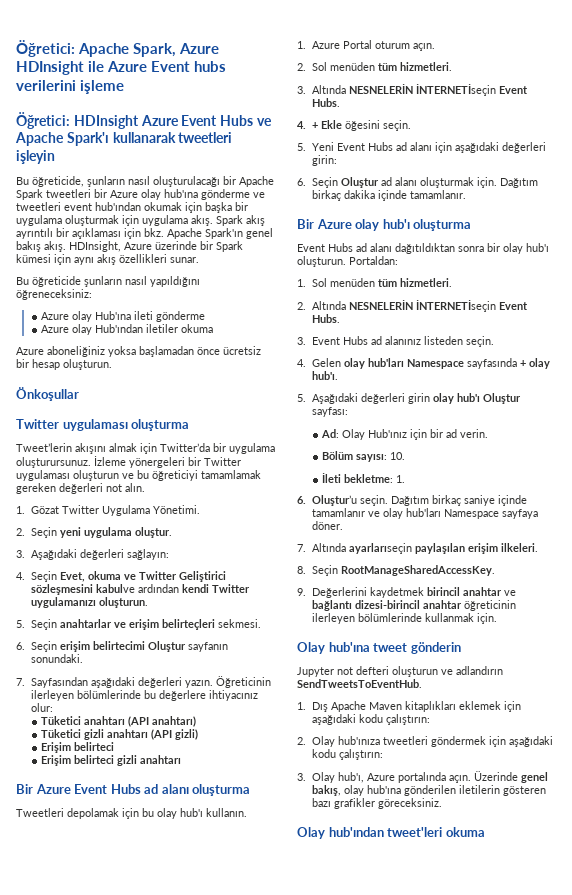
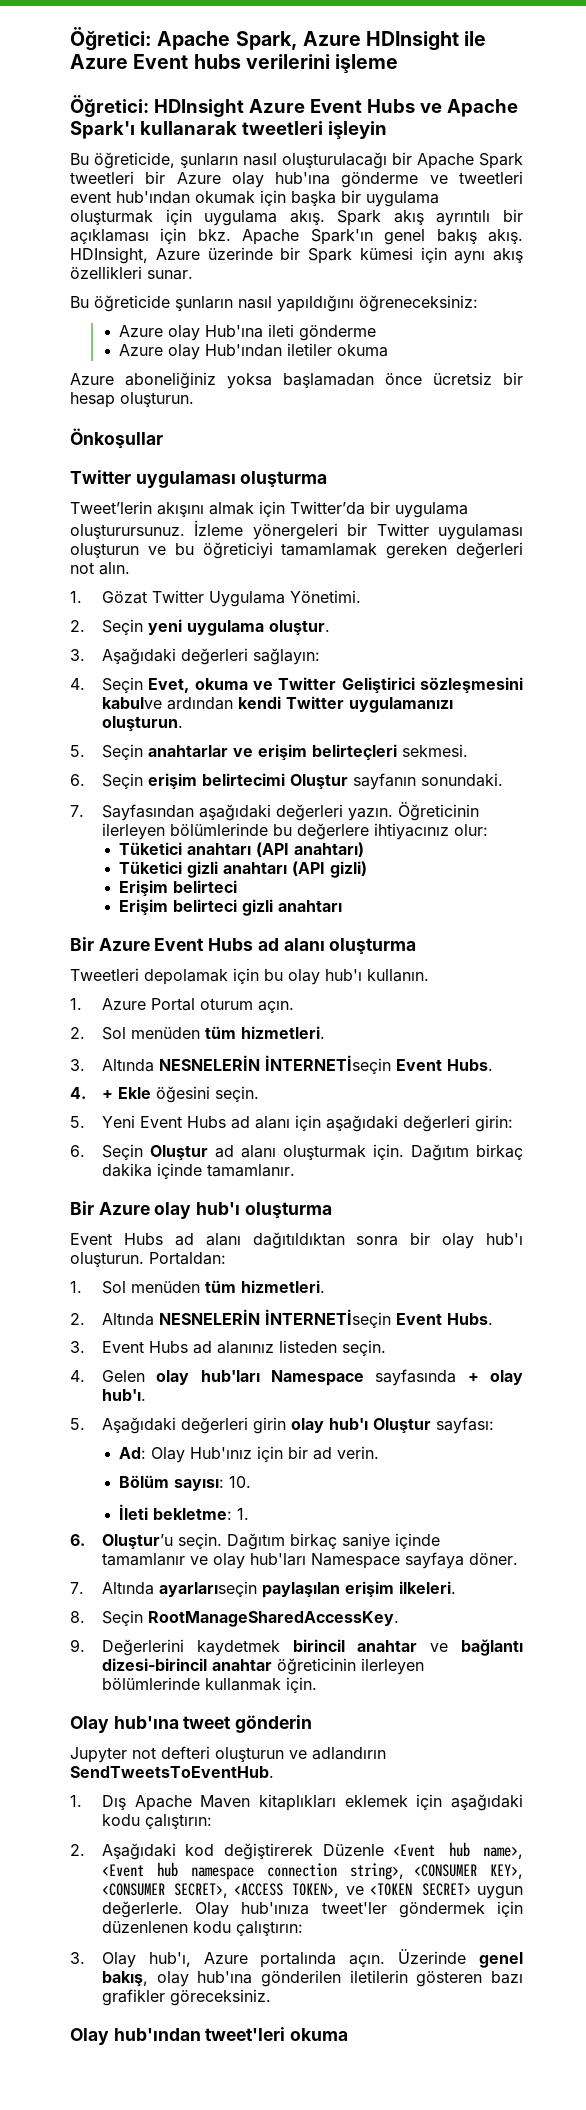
(306, 741) none -> [101,1842,523,1860] [101,1862,523,1880] [101,1883,523,1899] [101,1901,183,1918] Aşağıdaki kod değiştirerek Düzenle <Event hub name>, <Event hub namespace connection string>, <CONSUMER KEY>, <CONSUMER SECRET>, <ACCESS TOKEN>, ve <TOKEN SECRET> uygun değerlerle.
[382,736,428,745] tweetleri -> [321,1902,387,1914] tweet'ler
[508,736,553,747] aşağıdaki -> [101,1921,188,1933] düzenlenen

